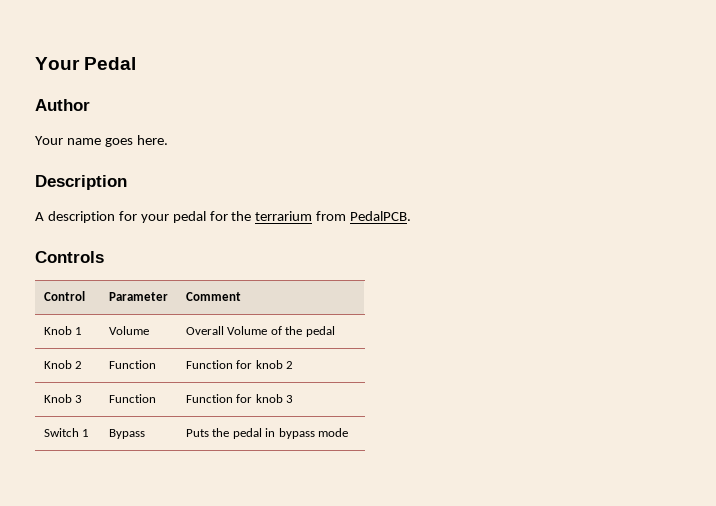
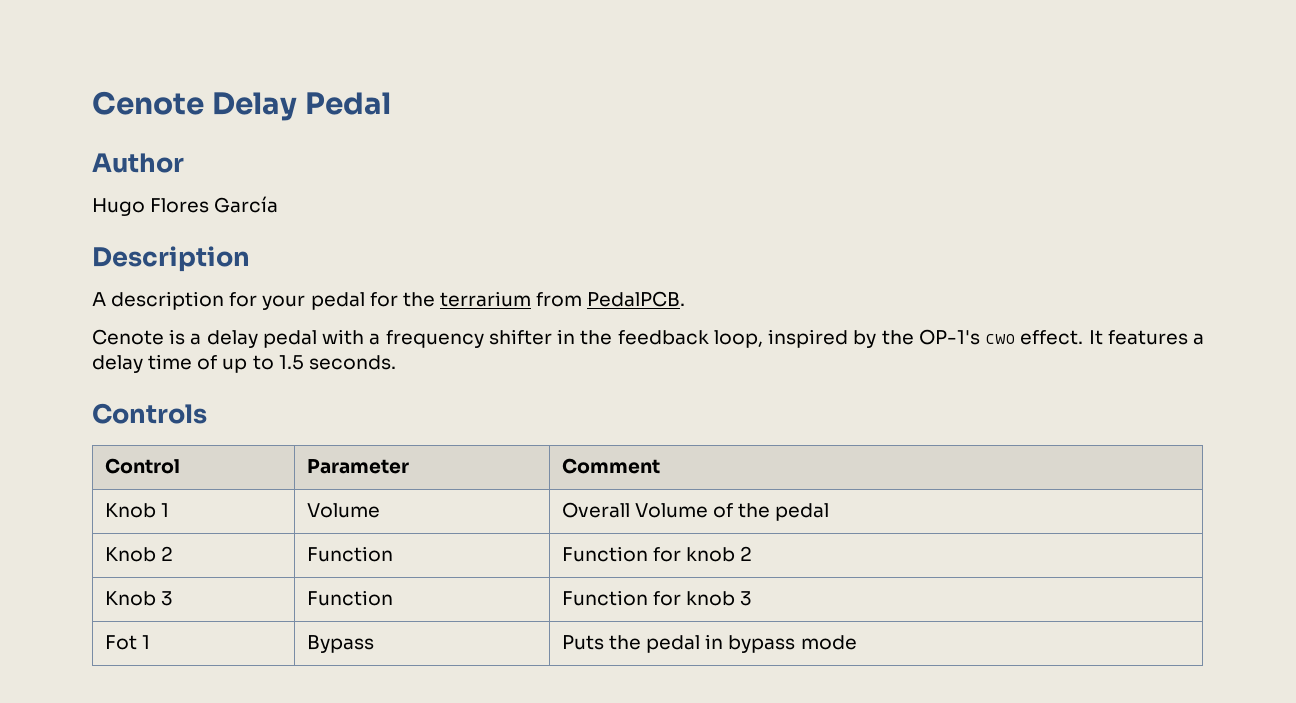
[35,57,80,70] Your -> [92,91,297,121] Cenote Delay
[35,135,168,147] Your name goes here. -> [92,196,279,216] Hugo Flores García
(412, 216) none -> [92,329,1204,348] [92,354,396,373] // Cenote is a delay pedal with a frequency shifter in the feedback loop, inspired by the OP-1's cwo effect. It features a delay time of up to 1.5 seconds.
[43,428,79,437] Switch -> [104,635,137,650] Fot

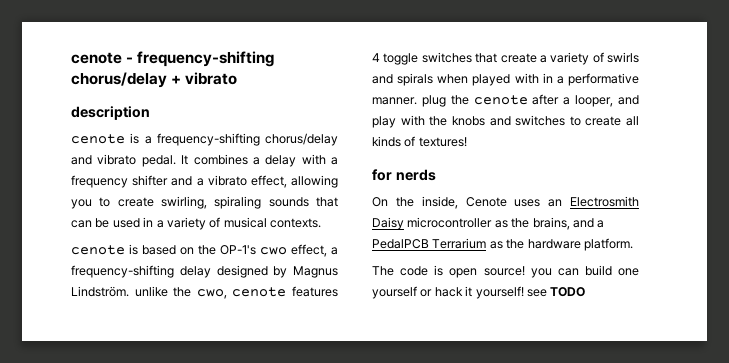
[92,91,391,121] [92,153,184,173] [92,196,279,216] [92,246,250,272] [92,291,686,310] [92,329,1204,348] [92,354,396,373] [92,403,207,424] [104,458,180,474] [306,459,409,474] [561,458,660,474] [104,503,170,518] [306,503,380,518] [561,502,830,521] [104,546,174,562] [306,546,393,562] [561,546,753,562] [104,591,174,606] [306,590,393,606] [561,590,753,606] [104,635,151,650] [306,635,374,653] [561,634,857,653] Cenote Delay Pedal // Author // Hugo Flores García // Description // A description for your pedal for the terrarium from PedalPCB. // Cenote is a delay pedal with a frequency shifter in the feedback loop, inspired by the OP-1's cwo effect. It features a delay time of up to 1.5 seconds. // Controls // Control | Parameter | Comment // Knob 1 | Volume | Overall Volume of the pedal // Knob 2 | Function | Function for knob 2 // Knob 3 | Function | Function for knob 3 // Fot 1 | Bypass | Puts the pedal in bypass mode -> [71,51,275,67] [71,72,238,88] [71,106,150,120] [71,133,338,146] [71,154,338,167] [71,175,338,188] [71,196,338,209] [71,217,321,230] [71,244,338,257] [71,265,338,278] [71,286,338,299] [372,52,639,65] [372,73,639,86] [372,94,639,107] [372,115,639,128] [372,136,467,147] [372,169,436,181] [372,196,639,209] [372,217,605,230] [372,238,633,251] [372,265,639,278] [372,286,586,299] cenote - frequency-shifting chorus/delay + vibrato // description // cenote is a frequency-shifting chorus/delay and vibrato pedal. It combines a delay with a frequency shifter and a vibrato effect, allowing you to create swirling, spiraling sounds that can be used in a variety of musical contexts. // cenote is based on the OP-1's cwo effect, a frequency-shifting delay designed by Magnus Lindström. unlike the cwo, cenote features 4 toggle switches that create a variety of swirls and spirals when played with in a performative manner. plug the cenote after a looper, and play with the knobs and switches to create all kinds of textures! // for nerds // On the inside, Cenote uses an Electrosmith Daisy microcontroller as the brains, and a PedalPCB Terrarium as the hardware platform. // The code is open source! you can build one yourself or hack it yourself! see TODO

